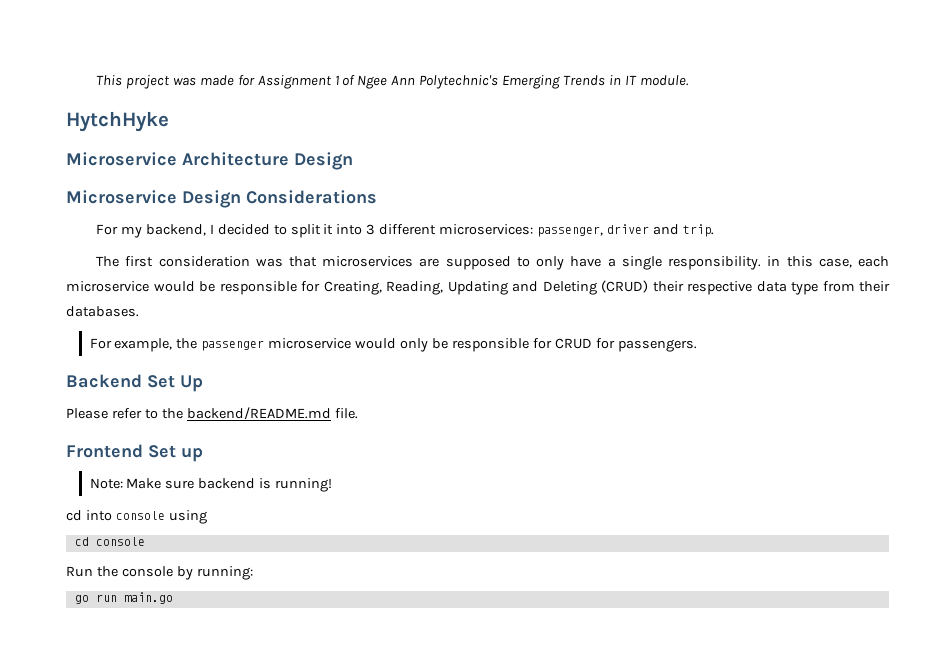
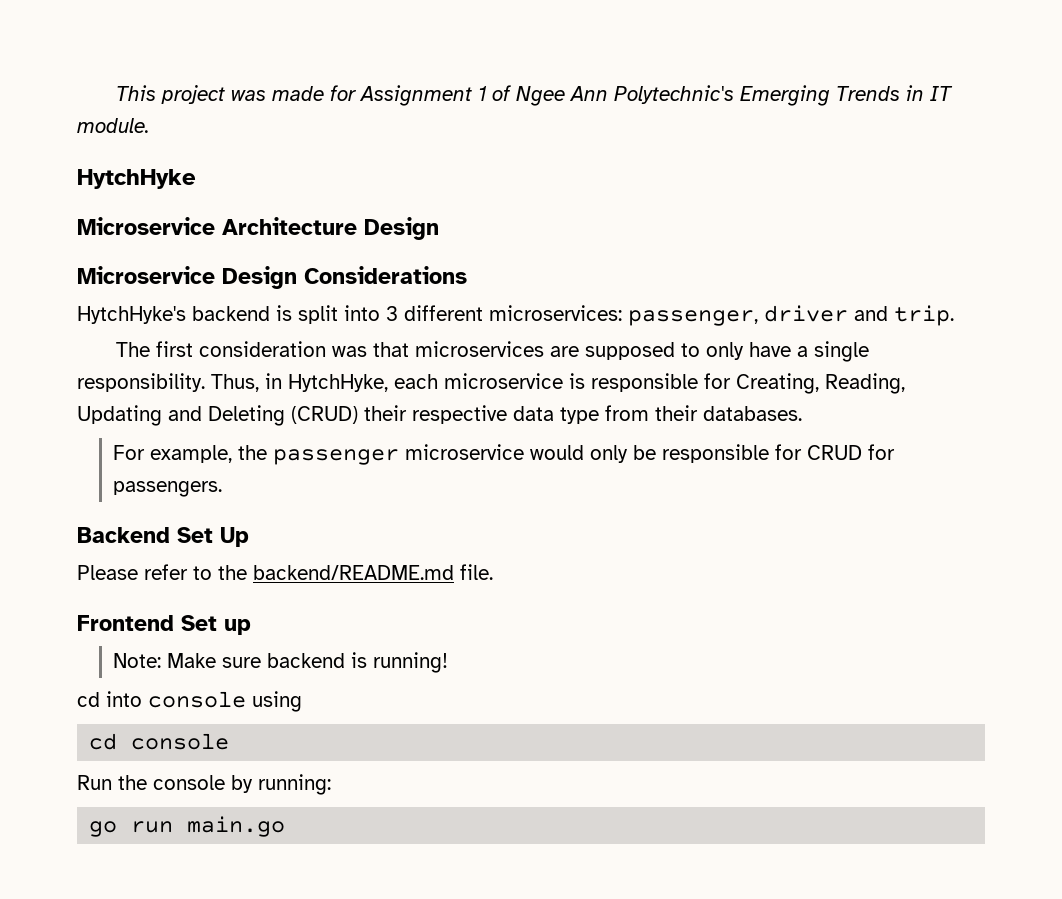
[96,224,334,238] For my backend, I decided to split it -> [77,305,338,324] HytchHyke's backend is split
[767,256,889,268] [66,281,215,292] in this case, each microservice would be -> [211,373,585,392] Thus, in HytchHyke, each microservice is

